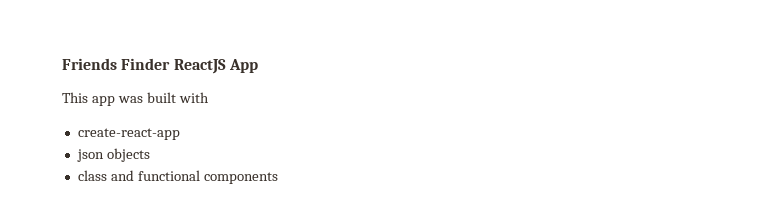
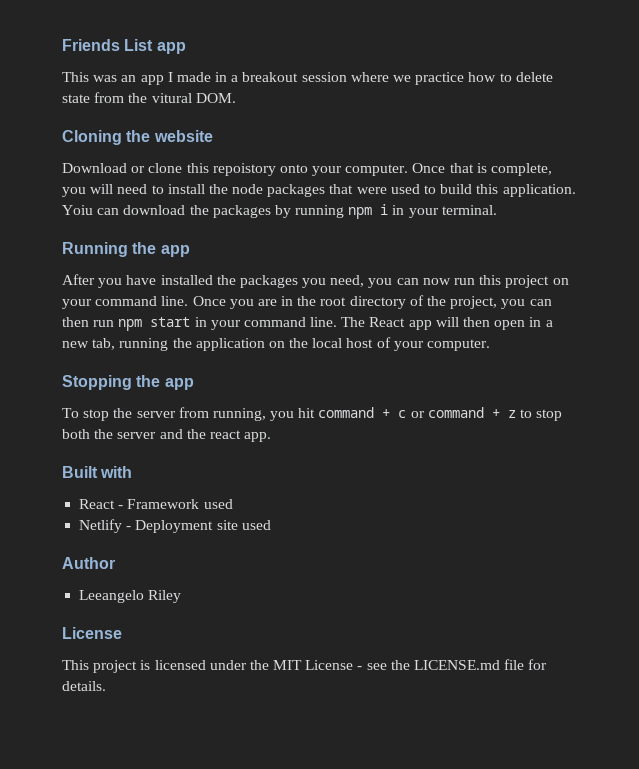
[121,58,258,74] [62,92,209,106] [77,128,180,140] [76,148,150,162] [77,170,278,184] Finder ReactJS App // This app was built with // create-react-app // json objects // class and functional components -> [124,39,186,54] [62,72,553,85] [62,92,236,103] [62,130,213,145] [62,163,553,176] [62,184,576,197] [62,204,497,219] [62,242,190,257] [62,274,569,288] [62,295,552,309] [62,317,553,331] [62,337,491,351] [62,375,194,390] [62,407,563,421] [62,429,272,442] [62,466,133,478] [79,499,233,509] [79,519,271,533] [62,557,115,569] [79,590,182,603] [62,627,122,639] [62,659,548,673] [62,681,106,691] List app // This was an app I made in a breakout session where we practice how to delete state from the vitural DOM. // Cloning the website // Download or clone this repoistory onto your computer. Once that is complete, you will need to install the node packages that were used to build this application. Yoiu can download the packages by running npm i in your terminal. // Running the app // After you have installed the packages you need, you can now run this project on your command line. Once you are in the root directory of the project, you can then run npm start in your command line. The React app will then open in a new tab, running the application on the local host of your computer. // Stopping the app // To stop the server from running, you hit command + c or command + z to stop both the server and the react app. // Built with // React - Framework used // Netlify - Deployment site used // Author // Leeangelo Riley // License // This project is licensed under the MIT License - see the LICENSE.md file for details.

